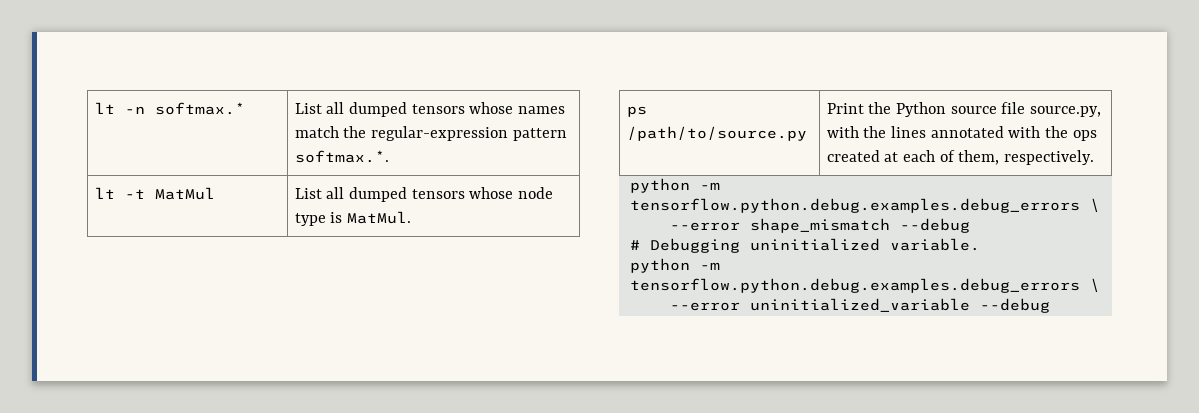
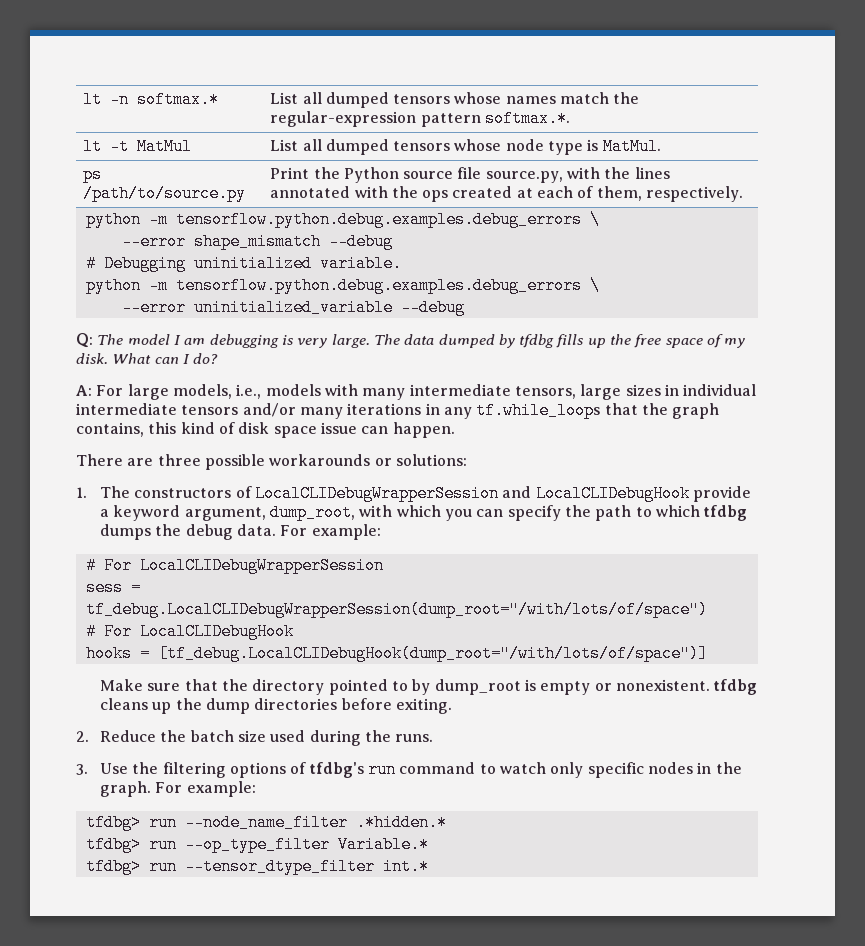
(1050, 305) none -> [76,333,746,348] [76,353,219,364] [76,384,757,400] [76,402,720,419] [76,422,455,438] [76,454,467,470] [76,485,752,502] [100,504,748,521] [100,524,381,540] [85,557,384,574] [85,579,141,596] [85,601,708,618] [85,623,294,640] [85,645,708,662] [100,679,758,695] [100,698,453,714] [76,730,434,746] [76,761,742,778] [100,781,256,797] [85,814,447,831] [85,836,429,853] [85,858,429,875] // Q: The model I am debugging is very large. The data dumped by tfdbg fills up the free space of my disk. What can I do? // A: For large models, i.e., models with many intermediate tensors, large sizes in individual intermediate tensors and/or many iterations in any tf.while_loops that the graph contains, this kind of disk space issue can happen. // There are three possible workarounds or solutions: // 1. The constructors of LocalCLIDebugWrapperSession and LocalCLIDebugHook provide a keyword argument, dump_root, with which you can specify the path to which tfdbg dumps the debug data. For example: // # For LocalCLIDebugWrapperSession // sess = tf_debug.LocalCLIDebugWrapperSession(dump_root="/with/lots/of/space") // # For LocalCLIDebugHook // hooks = [tf_debug.LocalCLIDebugHook(dump_root="/with/lots/of/space")] // Make sure that the directory pointed to by dump_root is empty or nonexistent. tfdbg cleans up the dump directories before exiting. // 2. Reduce the batch size used during the runs. // 3. Use the filtering options of tfdbg's run command to watch only specific nodes in the graph. For example: // tfdbg> run --node_name_filter .*hidden.* // tfdbg> run --op_type_filter Variable.* // tfdbg> run --tensor_dtype_filter int.*

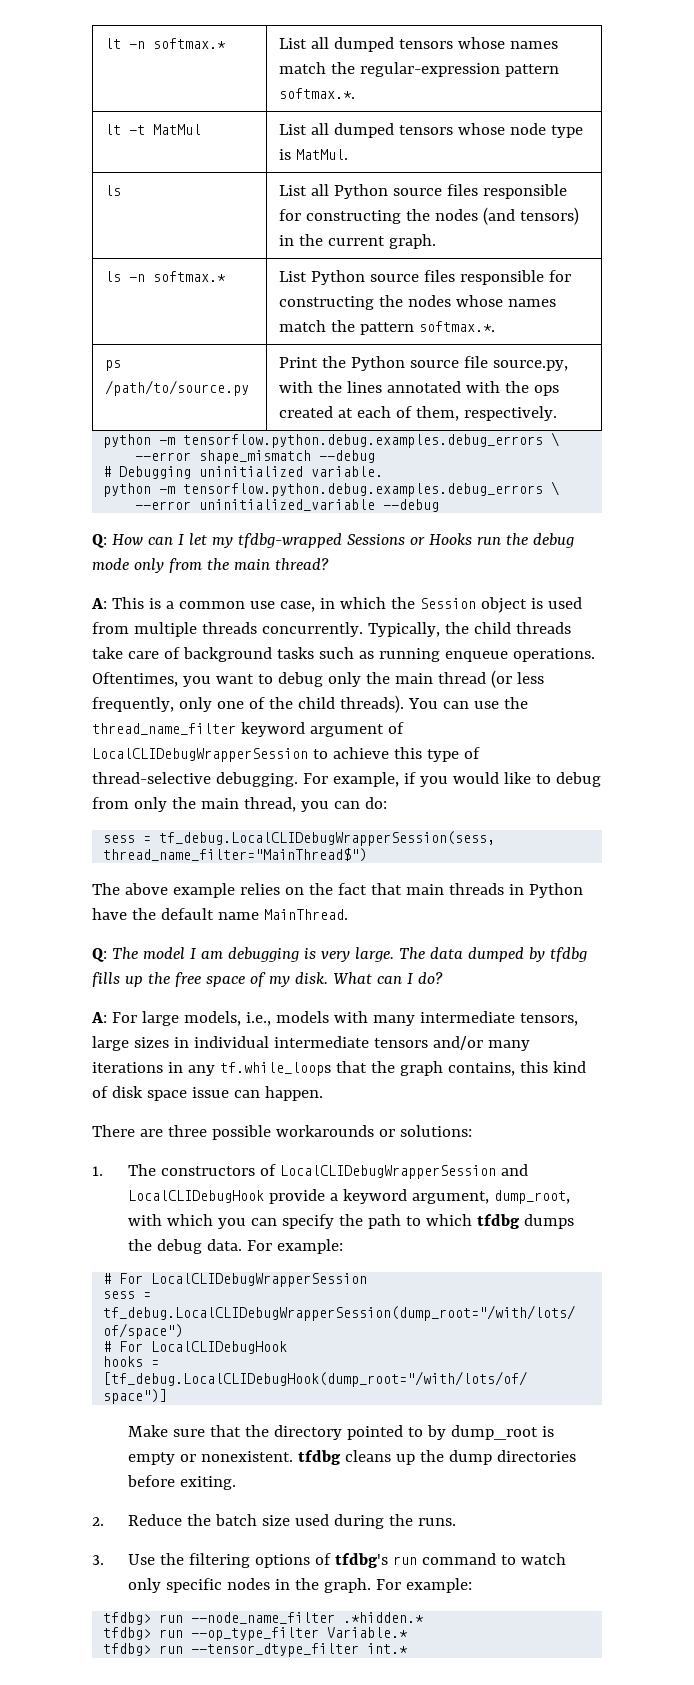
(661, 146) none -> [104,185,121,196] [278,184,567,199] [278,207,579,225] [278,234,436,249] [104,271,226,282] [278,270,571,285] [278,295,556,310] [278,320,495,335] // ls | List all Python source files responsible for constructing the nodes (and tensors) in the current graph. // ls -n softmax.* | List Python source files responsible for constructing the nodes whose names match the pattern softmax.*.
(465, 307) none -> [92,533,574,548] [92,558,329,573] [91,597,582,613] [92,622,571,637] [92,647,595,662] [92,670,544,688] [92,695,528,713] [92,722,404,737] [92,747,480,762] [92,772,601,787] [92,797,387,812] [103,831,496,846] [103,848,368,862] [92,883,583,898] [92,908,348,920] // Q: How can I let my tfdbg-wrapped Sessions or Hooks run the debug mode only from the main thread? // A: This is a common use case, in which the Session object is used from multiple threads concurrently. Typically, the child threads take care of background tasks such as running enqueue operations. Oftentimes, you want to debug only the main thread (or less frequently, only one of the child threads). You can use the thread_name_filter keyword argument of LocalCLIDebugWrapperSession to achieve this type of thread-selective debugging. For example, if you would like to debug from only the main thread, you can do: // sess = tf_debug.LocalCLIDebugWrapperSession(sess, thread_name_filter="MainThread$") // The above example relies on the fact that main threads in Python have the default name MainThread.

